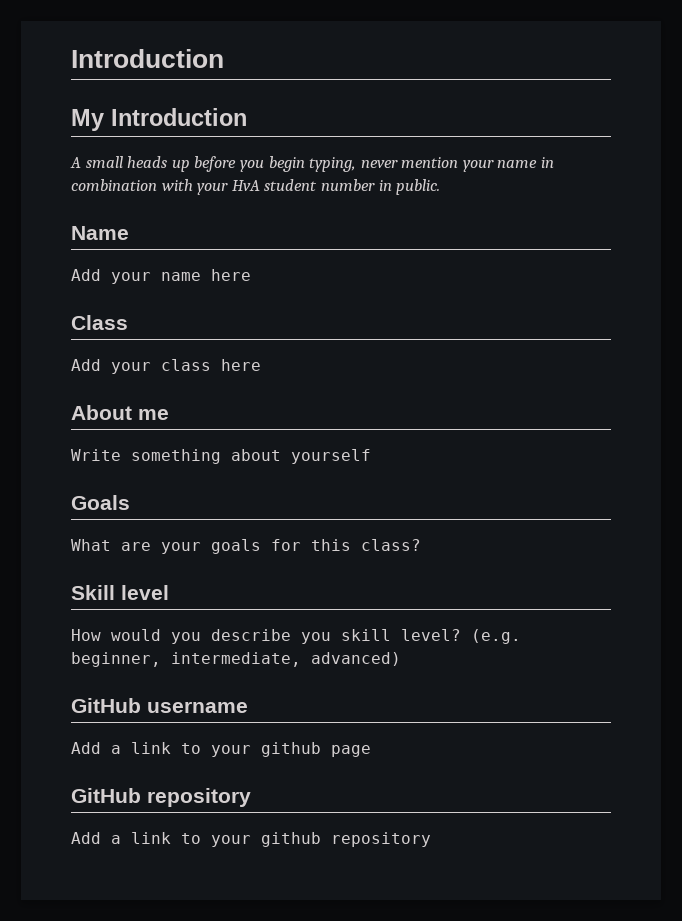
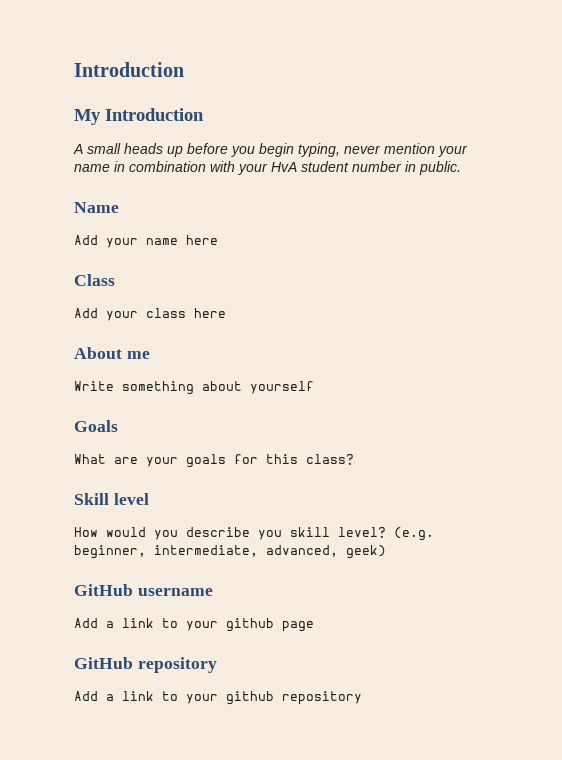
[311,652,401,666] advanced) -> [266,545,386,559] advanced, geek)

